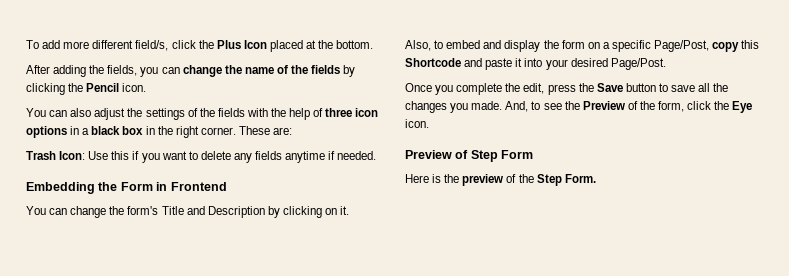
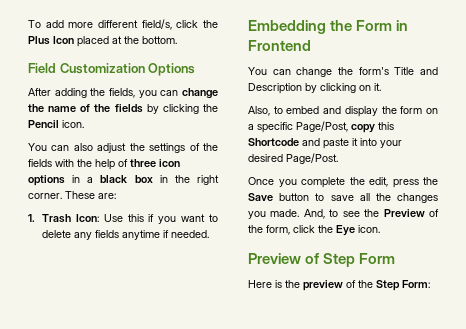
(374, 44) none -> [28,63,196,76] // Field Customization Options
(293, 131) none -> [28,214,35,222] 1.
[564,174,596,183] Form. -> [402,280,430,288] Form:

